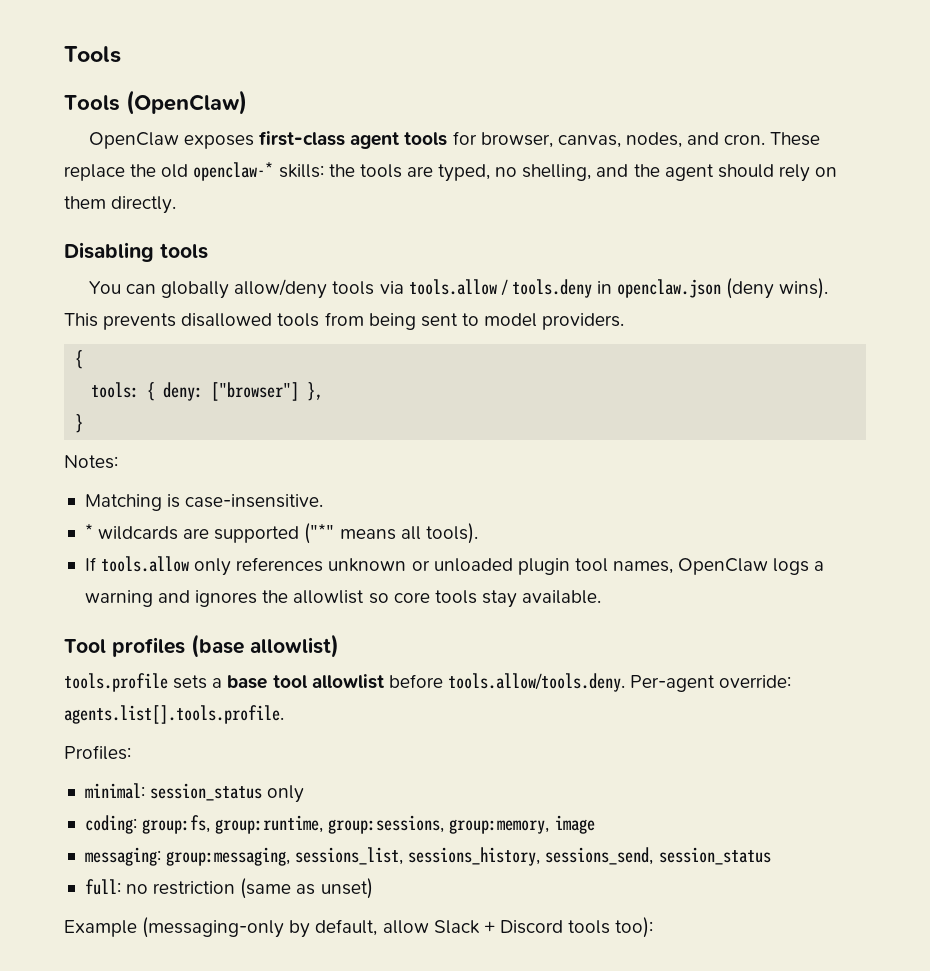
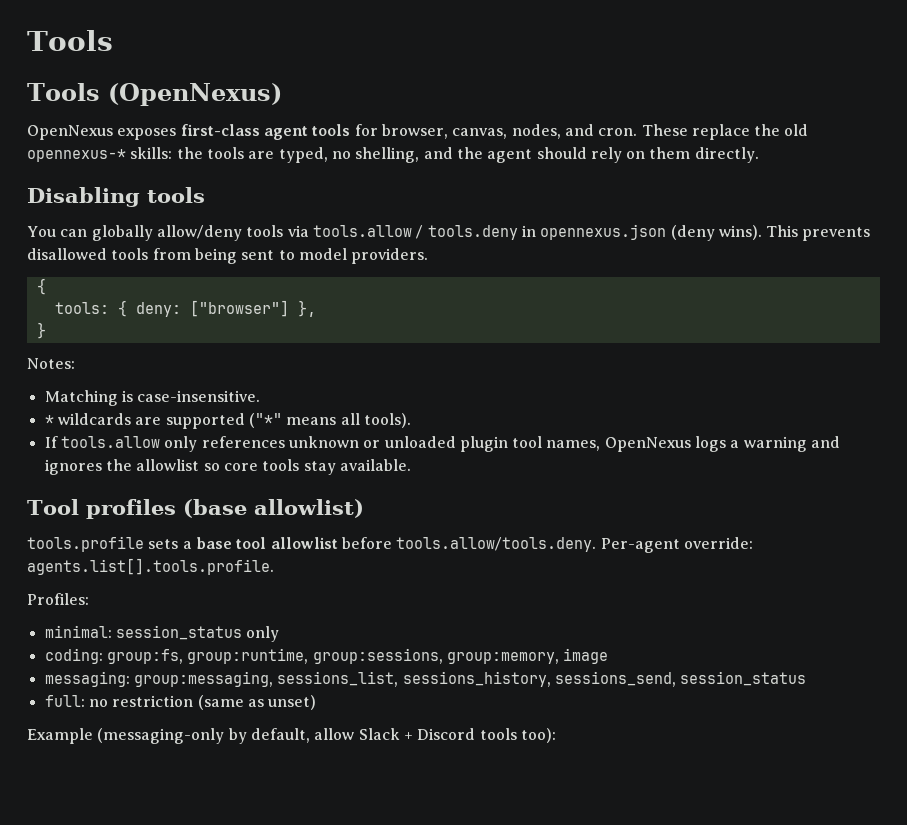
[126,90,247,115] [88,132,179,149] (OpenClaw) // OpenClaw -> [107,83,282,106] [27,125,113,140] (OpenNexus) // OpenNexus
[193,162,274,181] openclaw-* -> [27,149,126,162] opennexus-*
[617,279,722,298] openclaw.json -> [540,224,667,240] opennexus.json
[678,558,769,575] OpenClaw -> [604,437,691,452] OpenNexus

